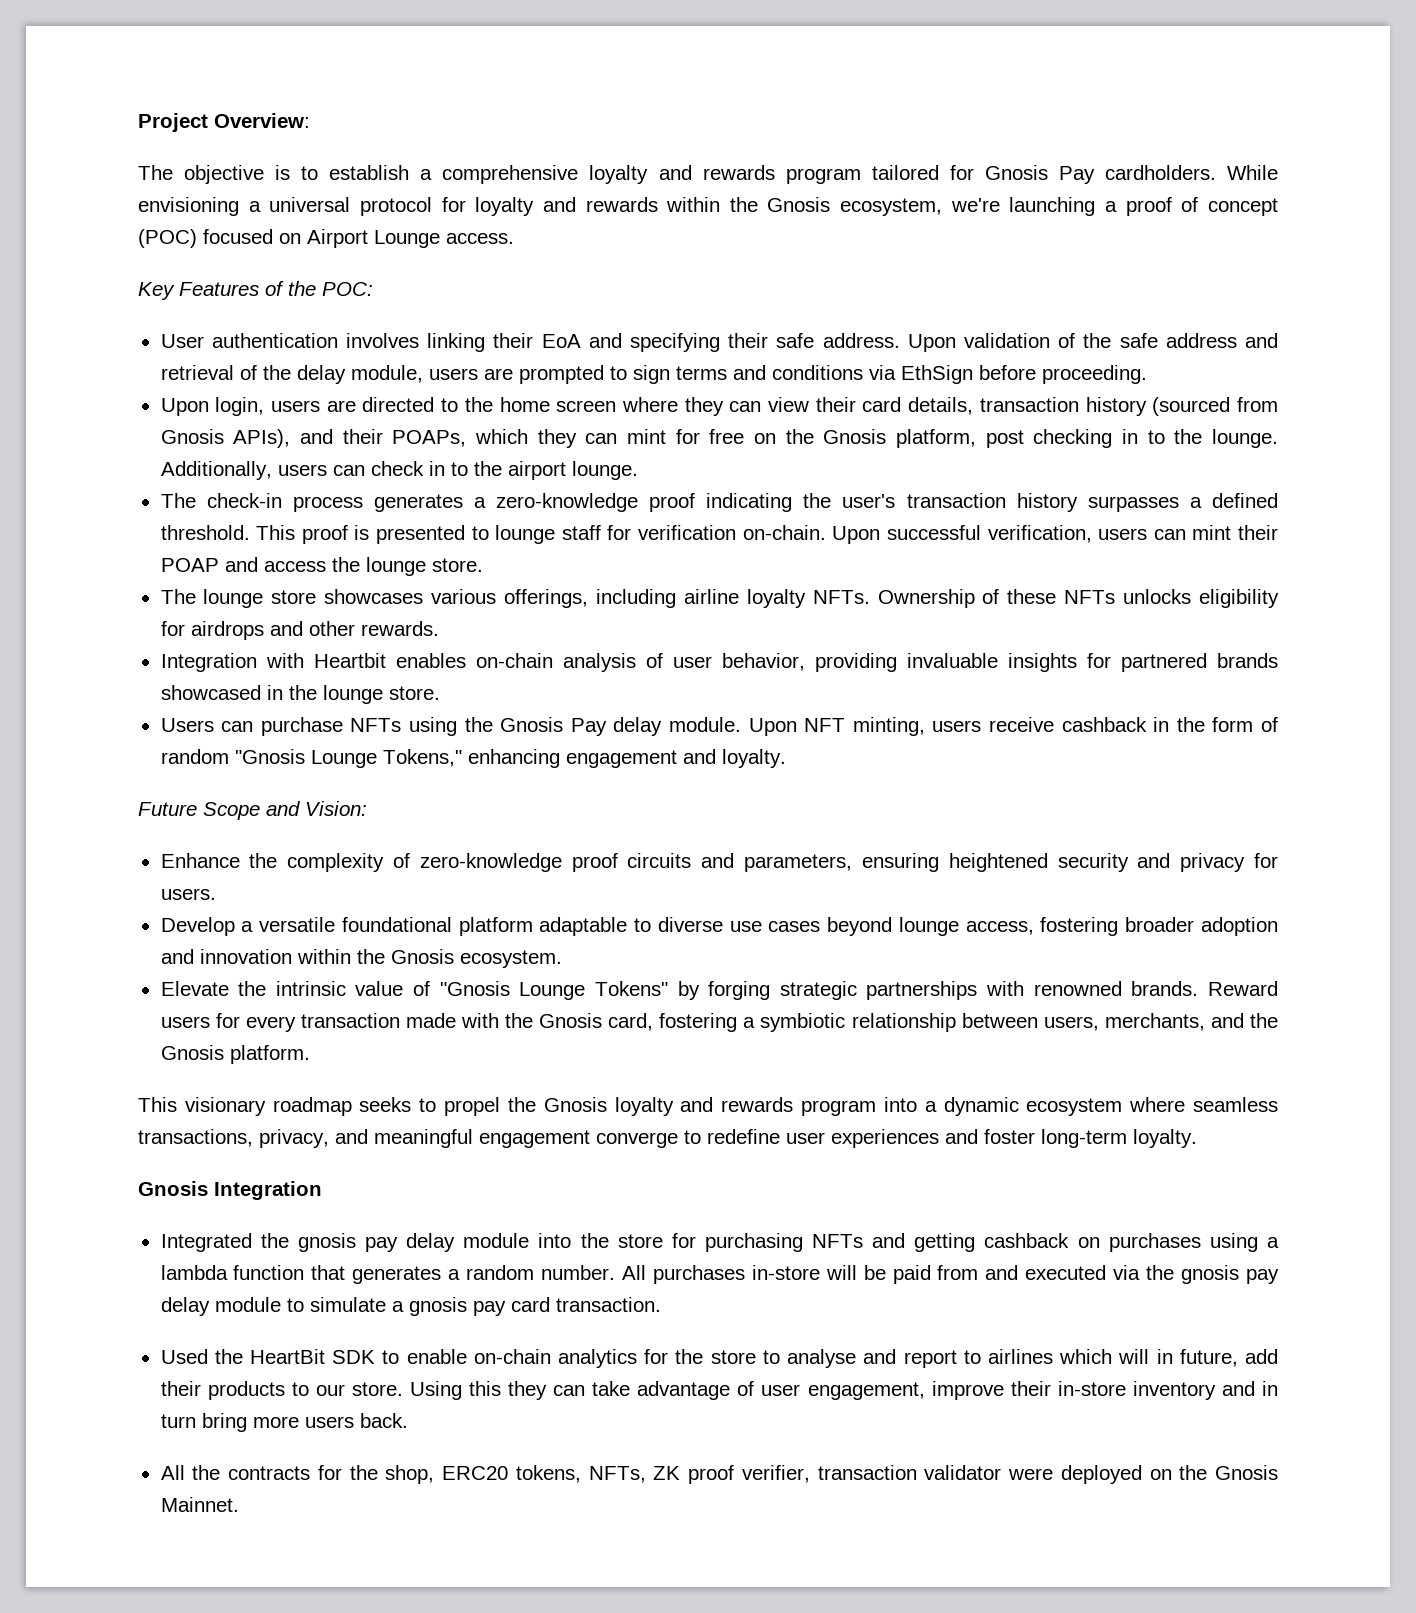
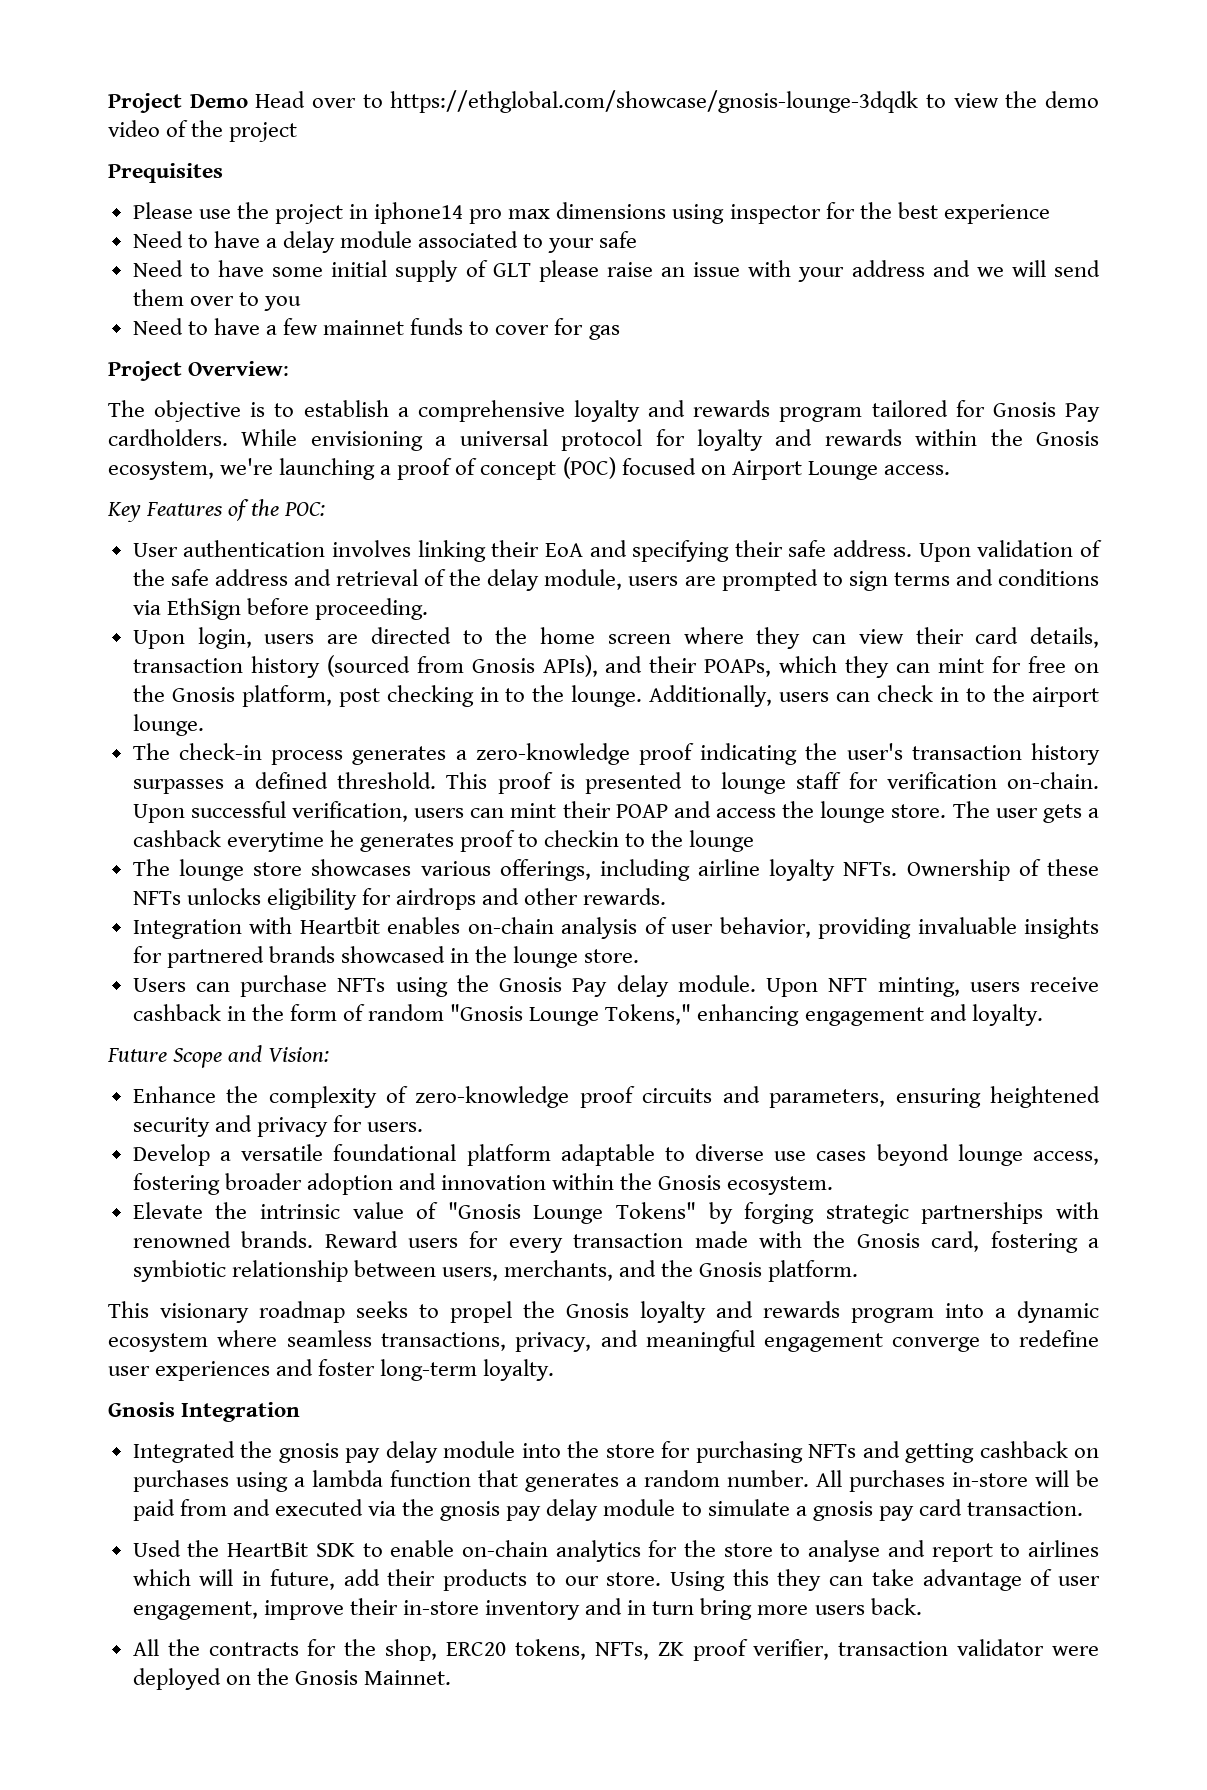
[138,113,208,132] Project -> [108,90,1099,113] [108,120,298,142] [108,163,223,183] [132,202,1050,224] [132,231,638,253] [132,260,1100,282] [132,289,301,311] [132,318,620,340] [108,361,182,381] Project Demo Head over to https://ethglobal.com/showcase/gnosis-lounge-3dqdk to view the demo video of the project // Prequisites // Please use the project in iphone14 pro max dimensions using inspector for the best experience // Need to have a delay module associated to your safe // Need to have some initial supply of GLT please raise an issue with your address and we will send them over to you // Need to have a few mainnet funds to cover for gas // Project
(483, 565) none -> [952,801,1099,823] [132,830,755,852] The user gets a cashback everytime he generates proof to checkin to the lounge

